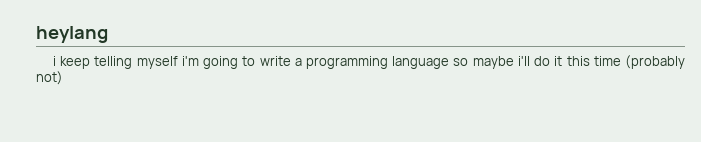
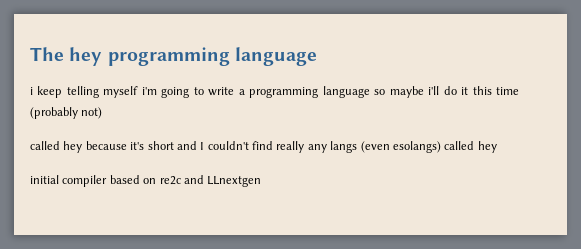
[36,26,108,43] heylang -> [30,47,317,66] The hey programming language
(63, 78) none -> [30,141,497,153] [30,175,262,187] // called hey because it's short and I couldn't find really any langs (even esolangs) called hey // initial compiler based on re2c and LLnextgen

